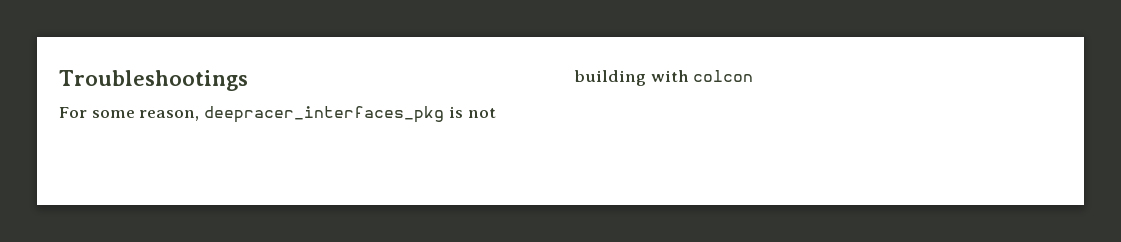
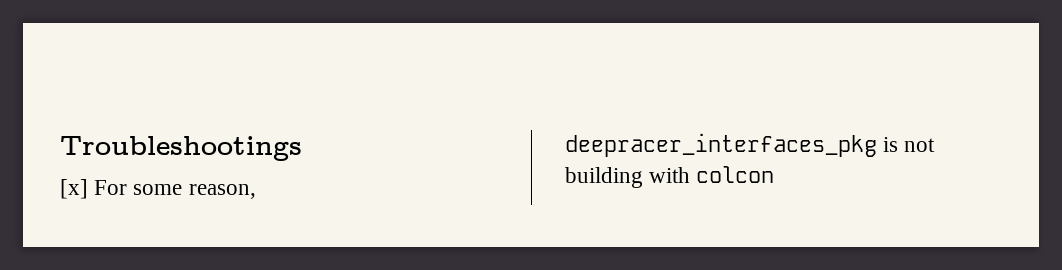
(248, 80) none -> [60,179,88,199] [x]

